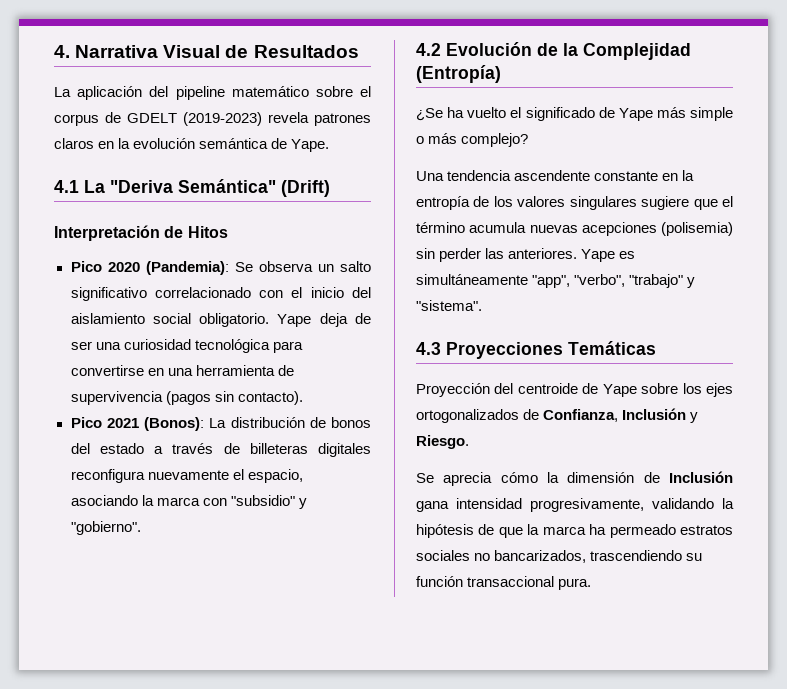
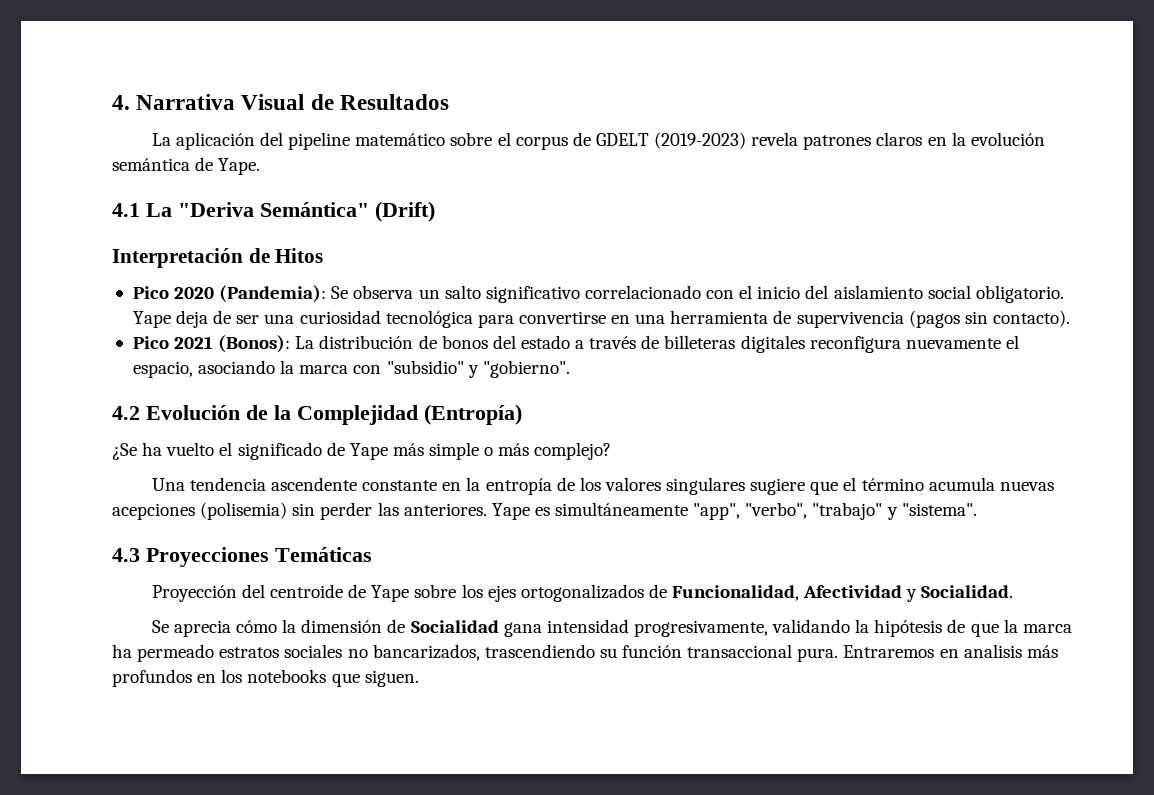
[543,408,699,423] [416,435,469,449] Confianza, Inclusión y Riesgo. -> [672,585,1014,602] Funcionalidad, Afectividad y Socialidad.
[669,471,733,483] Inclusión -> [410,620,499,633] Socialidad
(592, 584) none -> [843,644,1058,658] [112,669,419,687] Entraremos en analisis más profundos en los notebooks que siguen.

